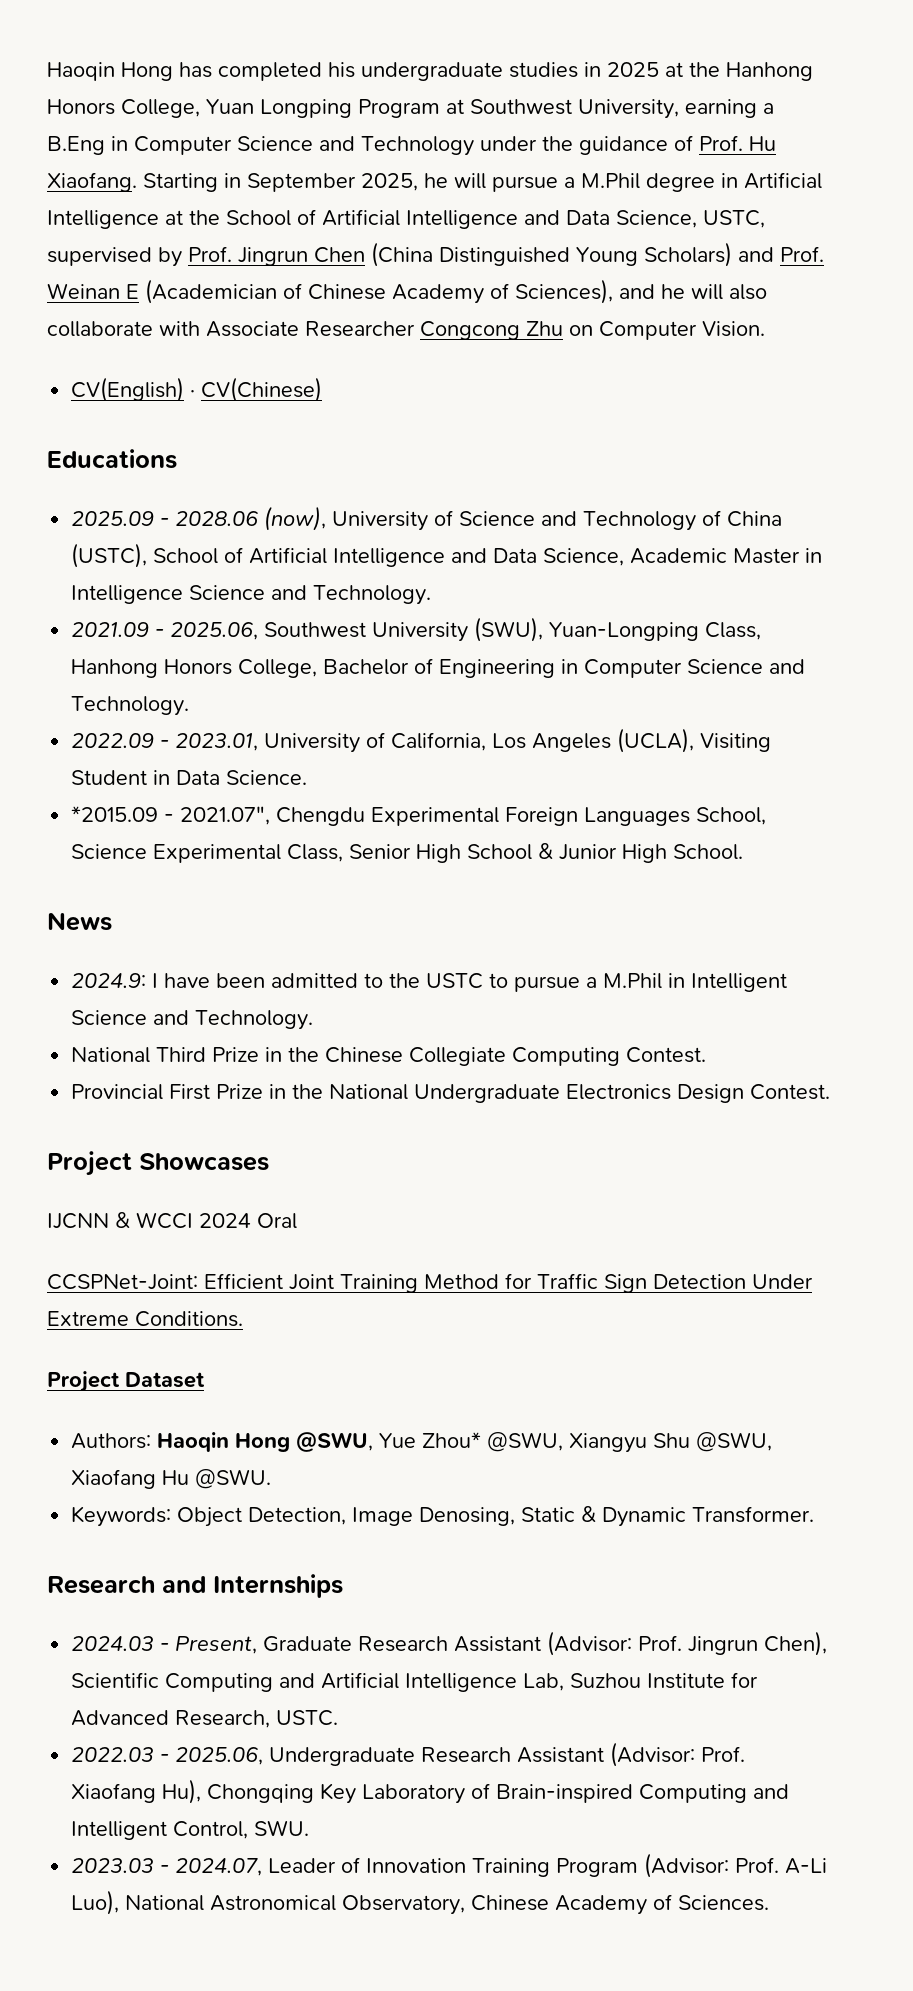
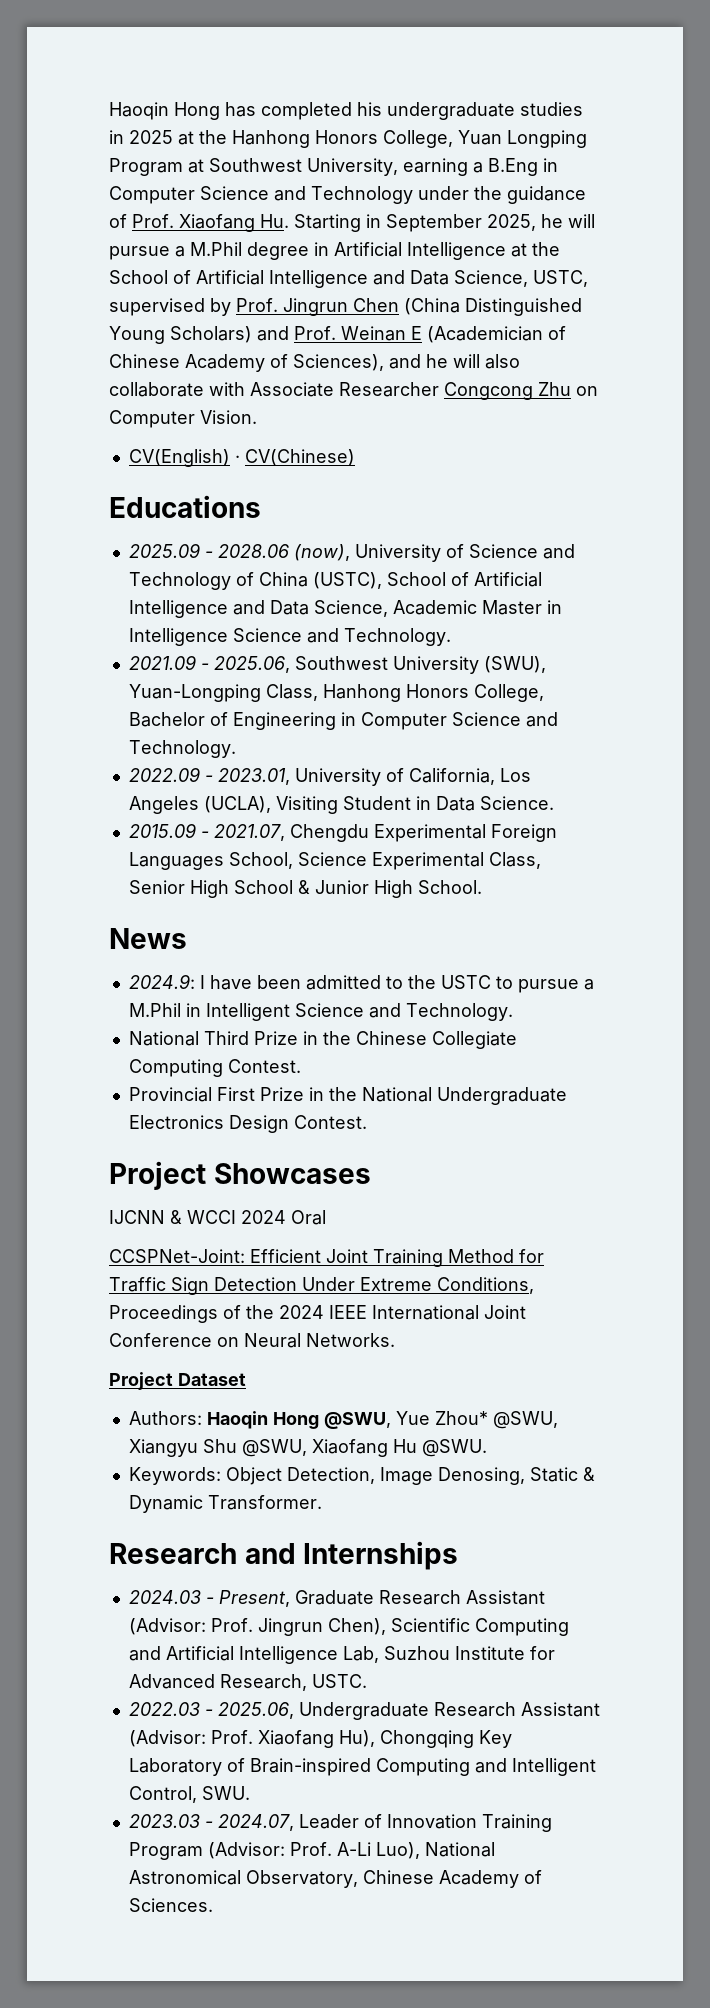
[749,136,776,151] [47,172,137,192] Hu Xiaofang. -> [179,214,289,232] Xiaofang Hu.
[71,806,271,825] *2015.09 - 2021.07", -> [128,823,285,841] 2015.09 - 2021.07,
[135,1311,243,1327] Conditions. -> [437,1277,534,1294] [109,1305,526,1323] [109,1333,395,1348] Conditions, Proceedings of the 2024 IEEE International Joint Conference on Neural Networks.

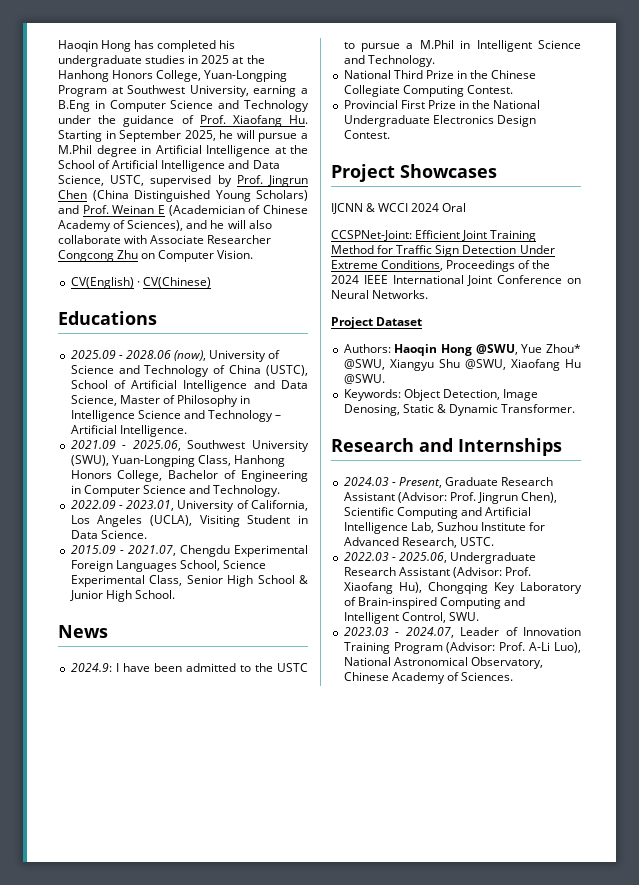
[458,130,587,148] Yuan Longping -> [204,70,288,82] Yuan-Longping
[392,600,542,615] Academic Master -> [119,395,238,407] Master of Philosophy
[343,628,451,646] Technology. -> [207,410,282,422] [70,425,187,437] Technology – Artificial Intelligence.

